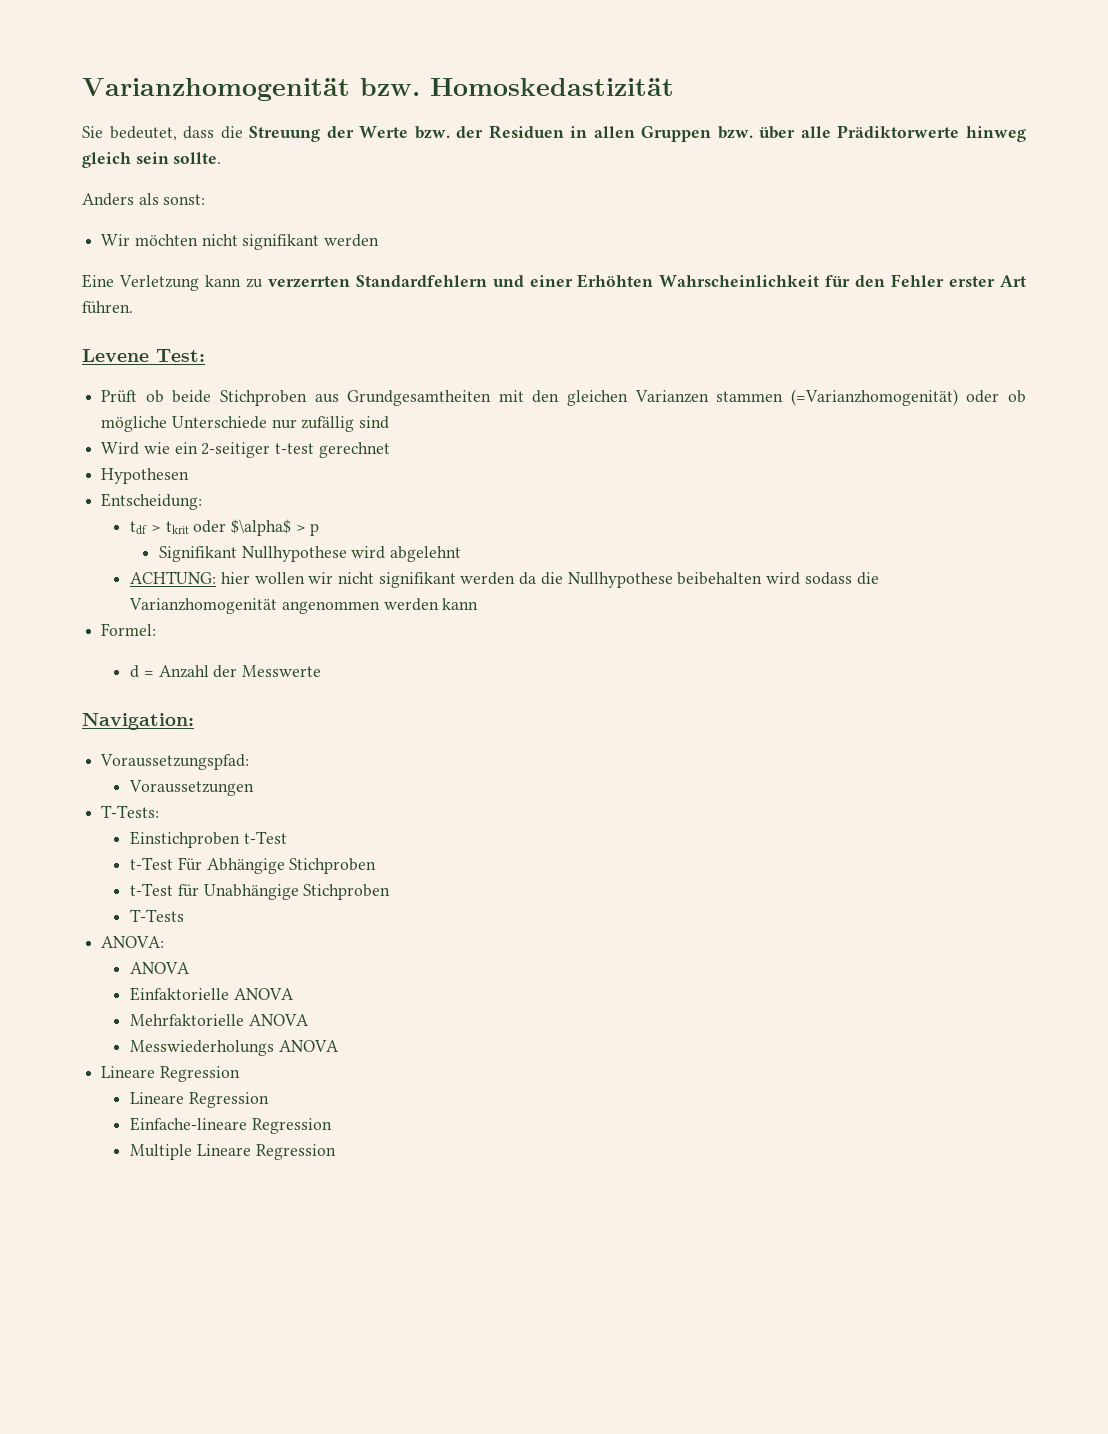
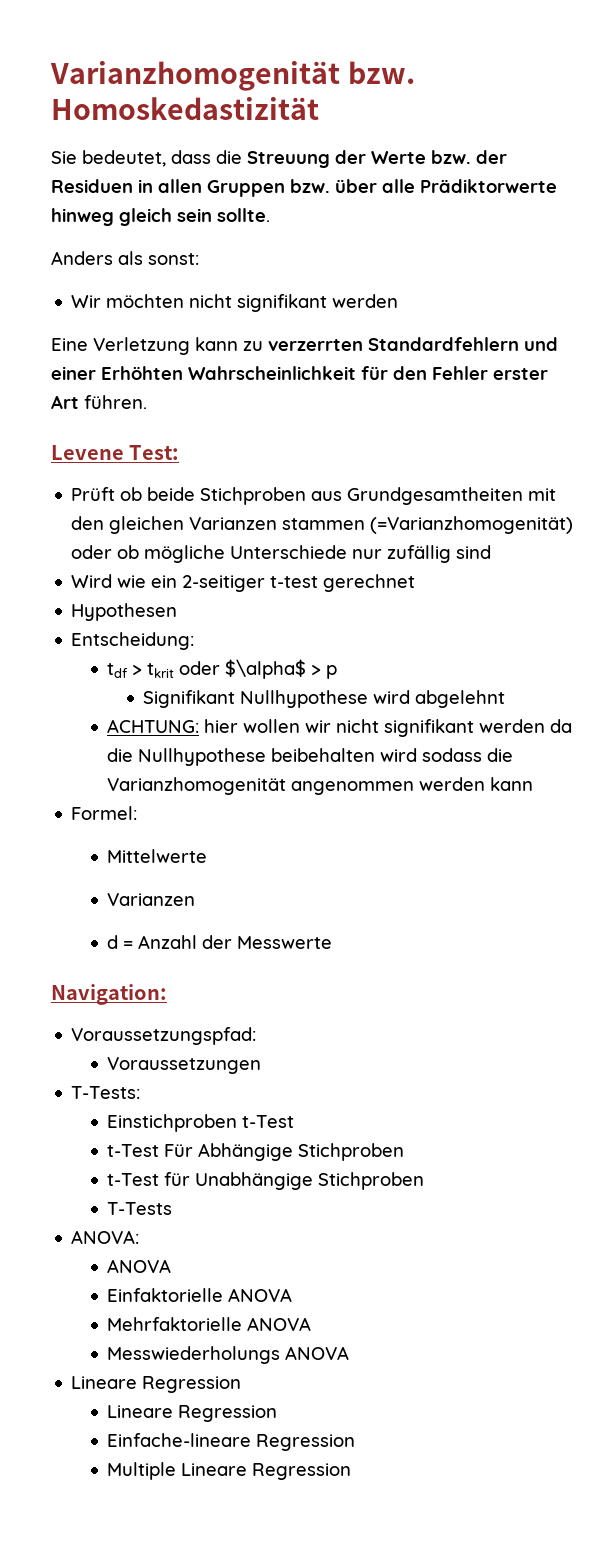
(157, 629) none -> [107,849,208,863] [107,893,196,906] // Mittelwerte // Varianzen

